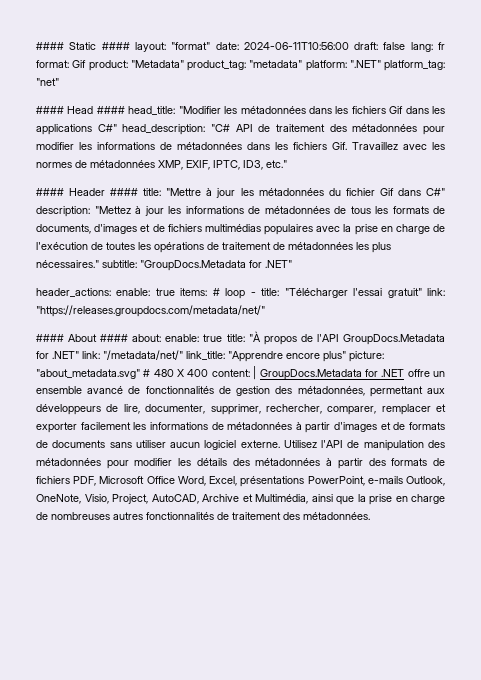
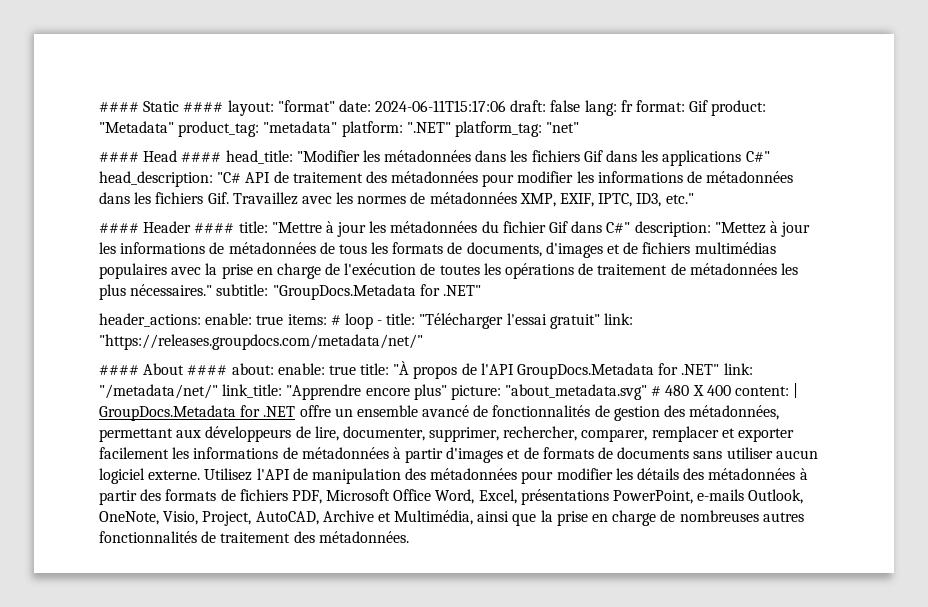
[243,42,349,50] 2024-06-11T10:56:00 -> [375,100,507,112] 2024-06-11T15:17:06

